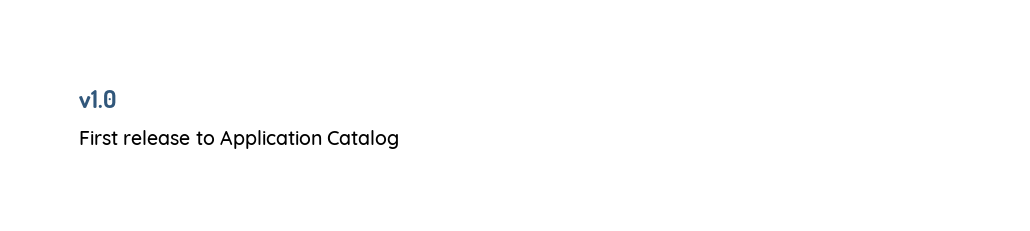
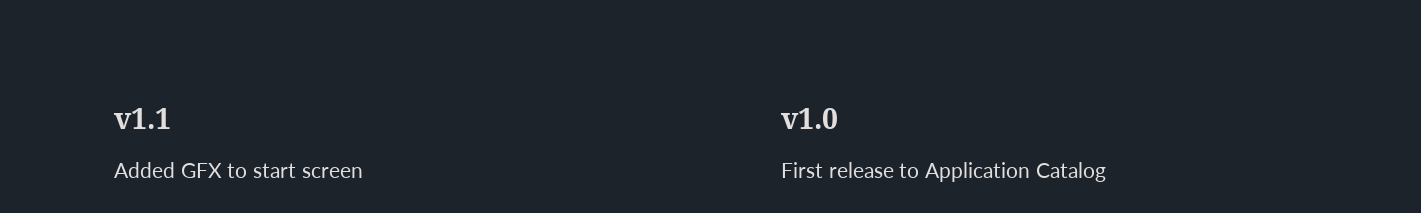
(79, 99) none -> [114,108,171,129] [114,162,363,178] v1.1 // Added GFX to start screen //

